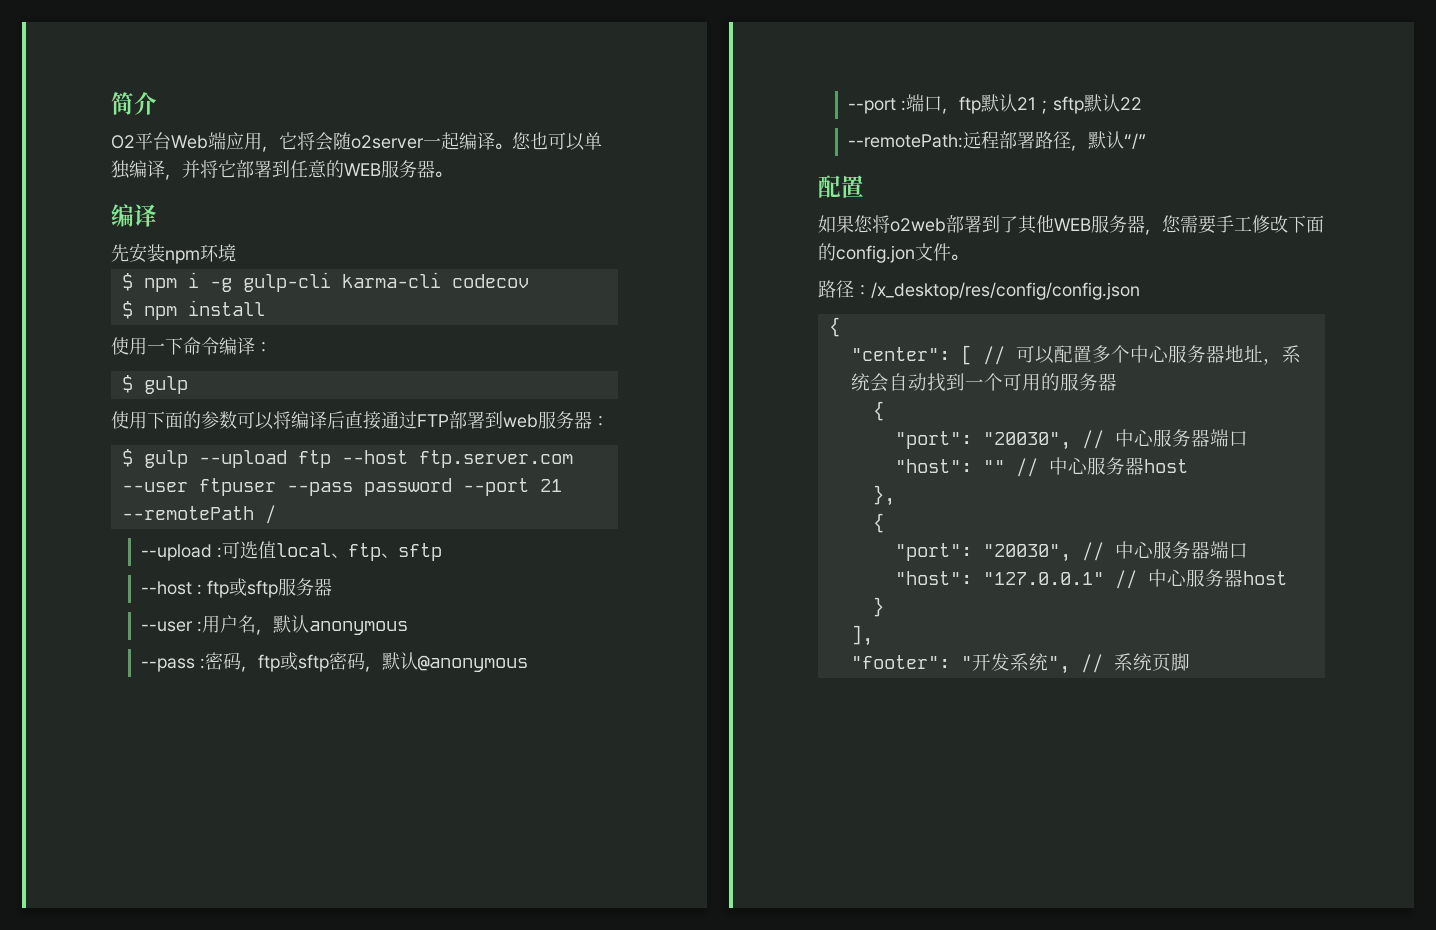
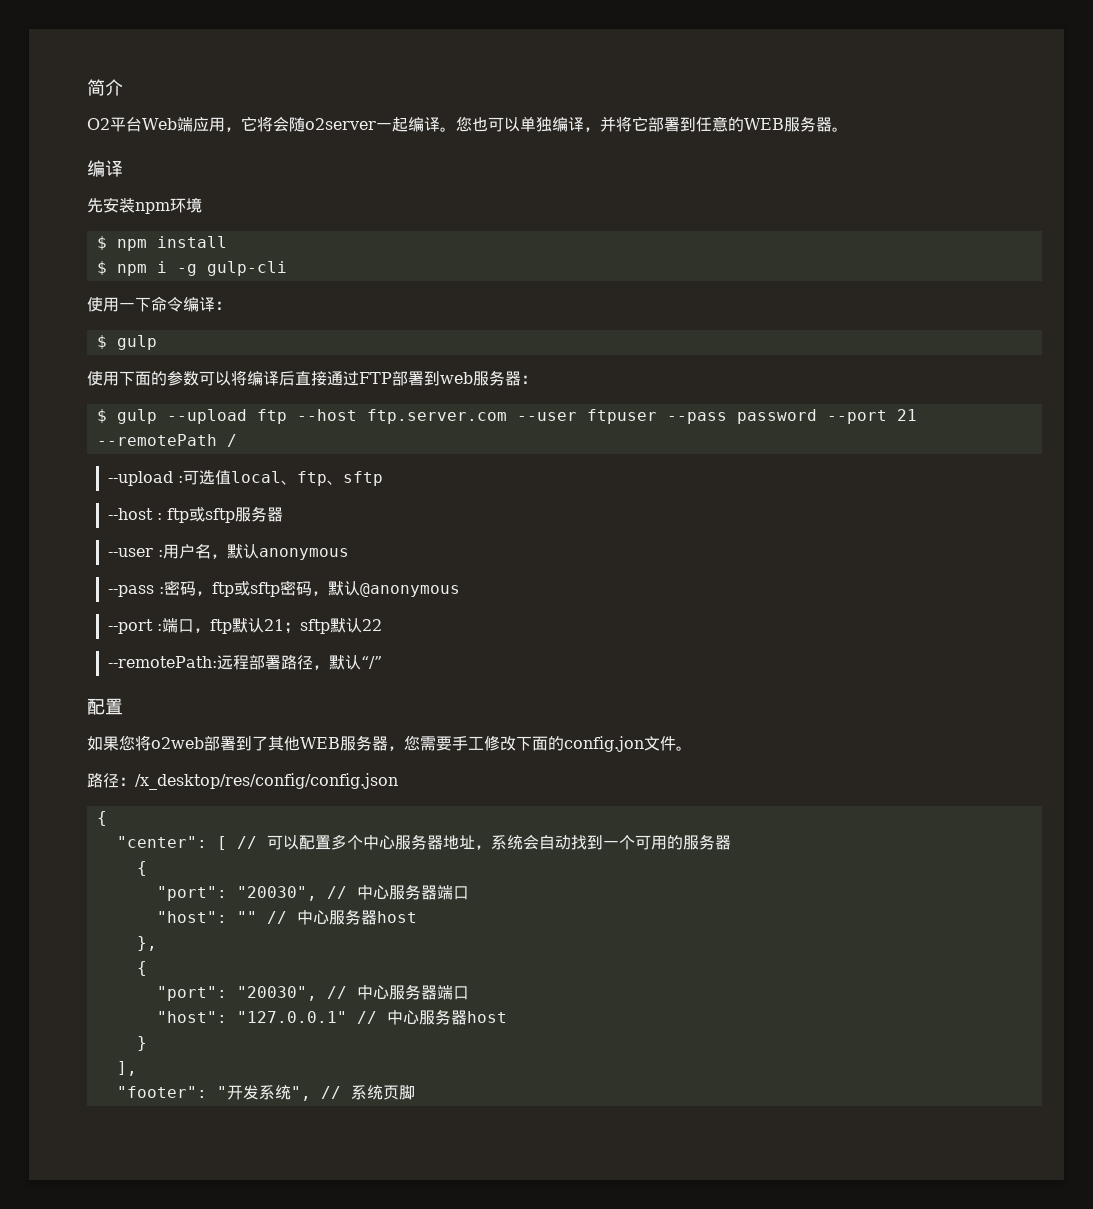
(236, 253) none -> [96,236,227,251] // $ npm install
[341,272,529,288] [121,300,265,320] karma-cli codecov // $ npm install -> (287, 268) none

